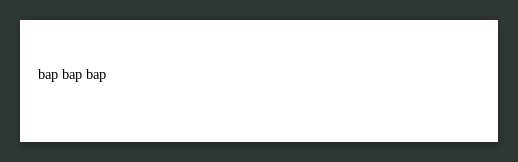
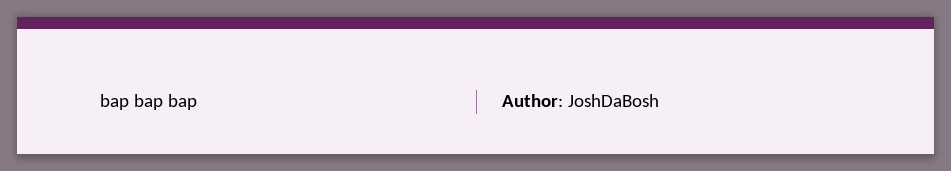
(106, 75) none -> [502,94,659,107] // Author: JoshDaBosh

